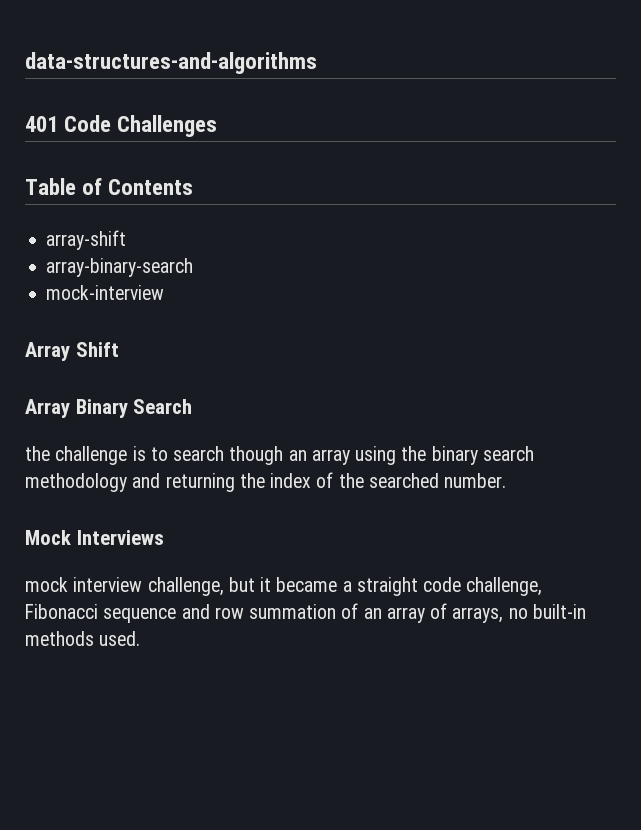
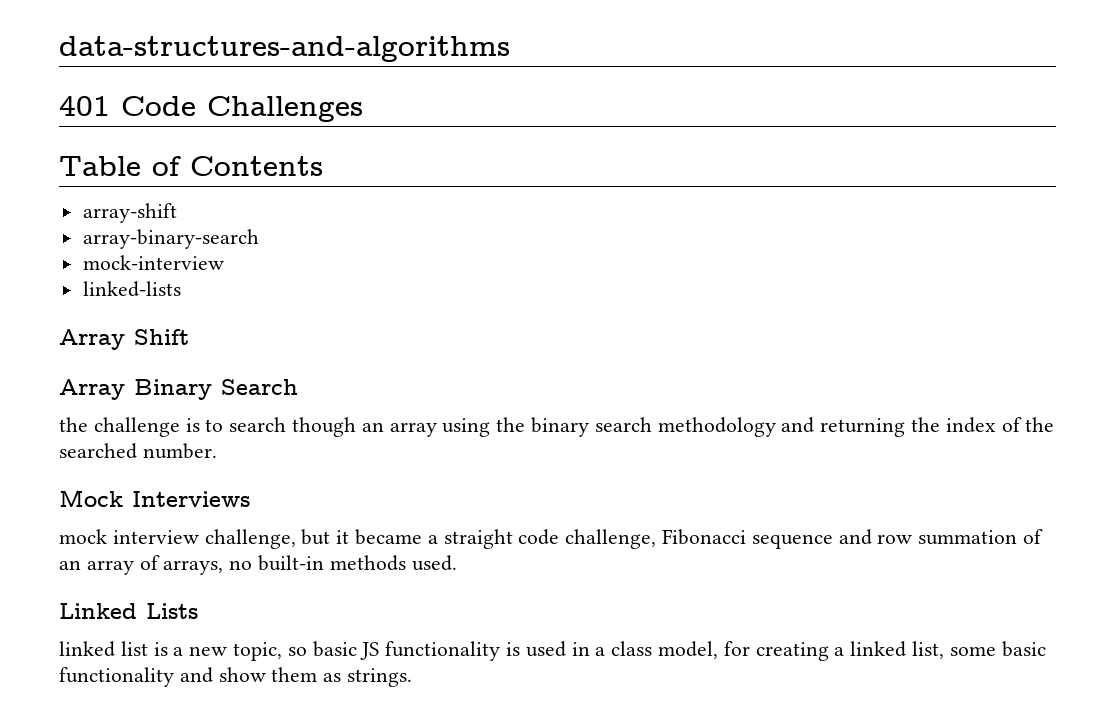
(165, 292) none -> [82,281,181,297] // linked-lists
(141, 638) none -> [59,603,198,619] [59,641,1046,661] [59,667,413,687] // Linked Lists // linked list is a new topic, so basic JS functionality is used in a class model, for creating a linked list, some basic functionality and show them as strings.

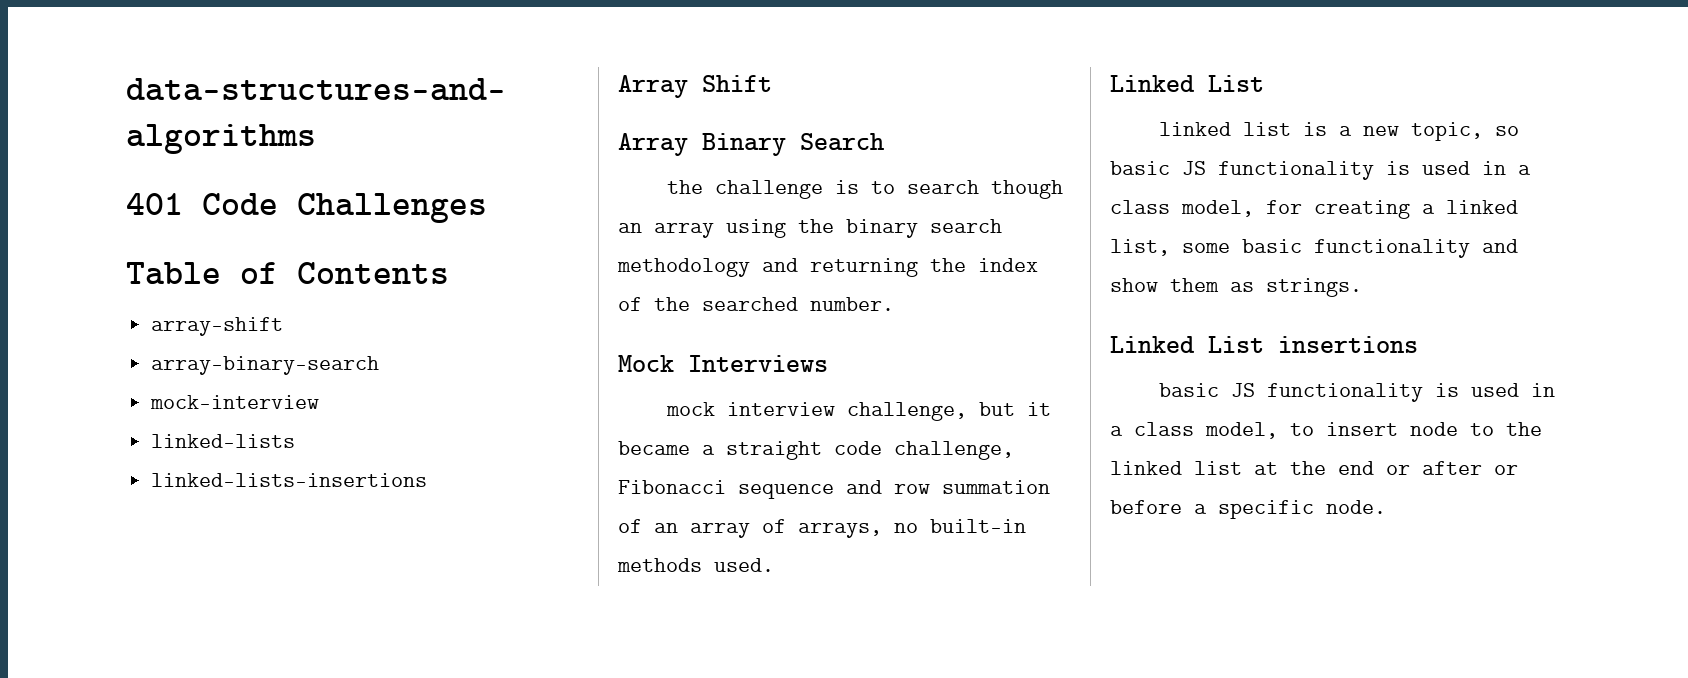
(181, 289) none -> [151,473,428,487] // linked-lists-insertions
[146,603,198,619] Lists -> [1208,75,1264,92] List
(413, 677) none -> [1110,336,1418,353] [1159,383,1556,402] [1110,422,1542,439] [1110,461,1518,475] [1110,500,1386,519] // Linked List insertions // basic JS functionality is used in a class model, to insert node to the linked list at the end or after or before a specific node.

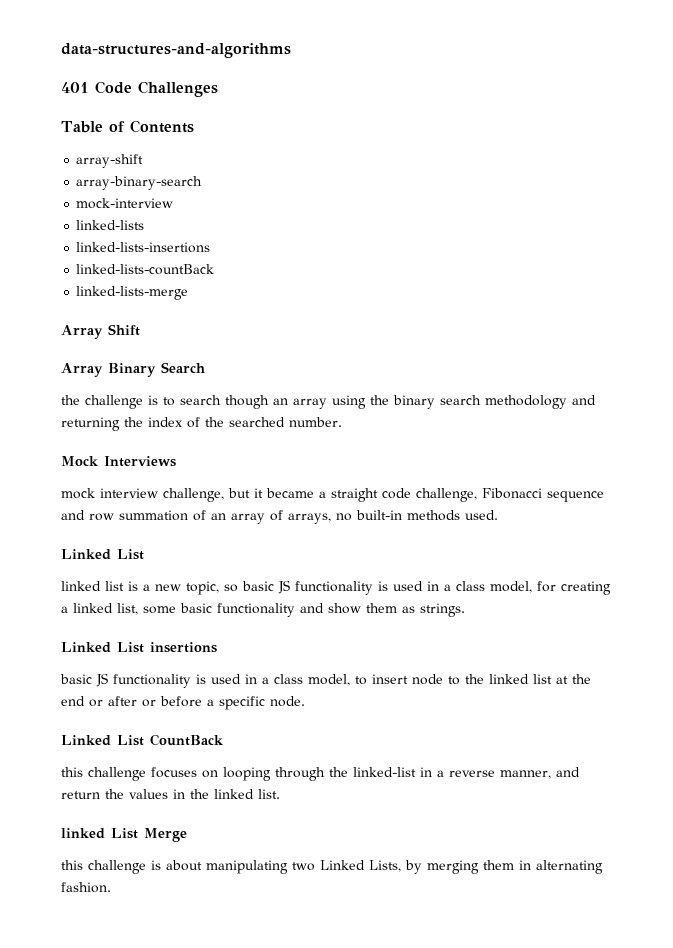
(428, 480) none -> [76,264,215,275] [76,286,189,300] // linked-lists-countBack // linked-lists-merge
(1386, 507) none -> [61,734,224,746] [61,767,580,781] [61,789,280,799] [61,828,187,842] [61,860,603,874] [61,882,111,893] // Linked List CountBack // this challenge focuses on looping through the linked-list in a reverse manner, and return the values in the linked list. // linked List Merge // this challenge is about manipulating two Linked Lists, by merging them in alternating fashion.

